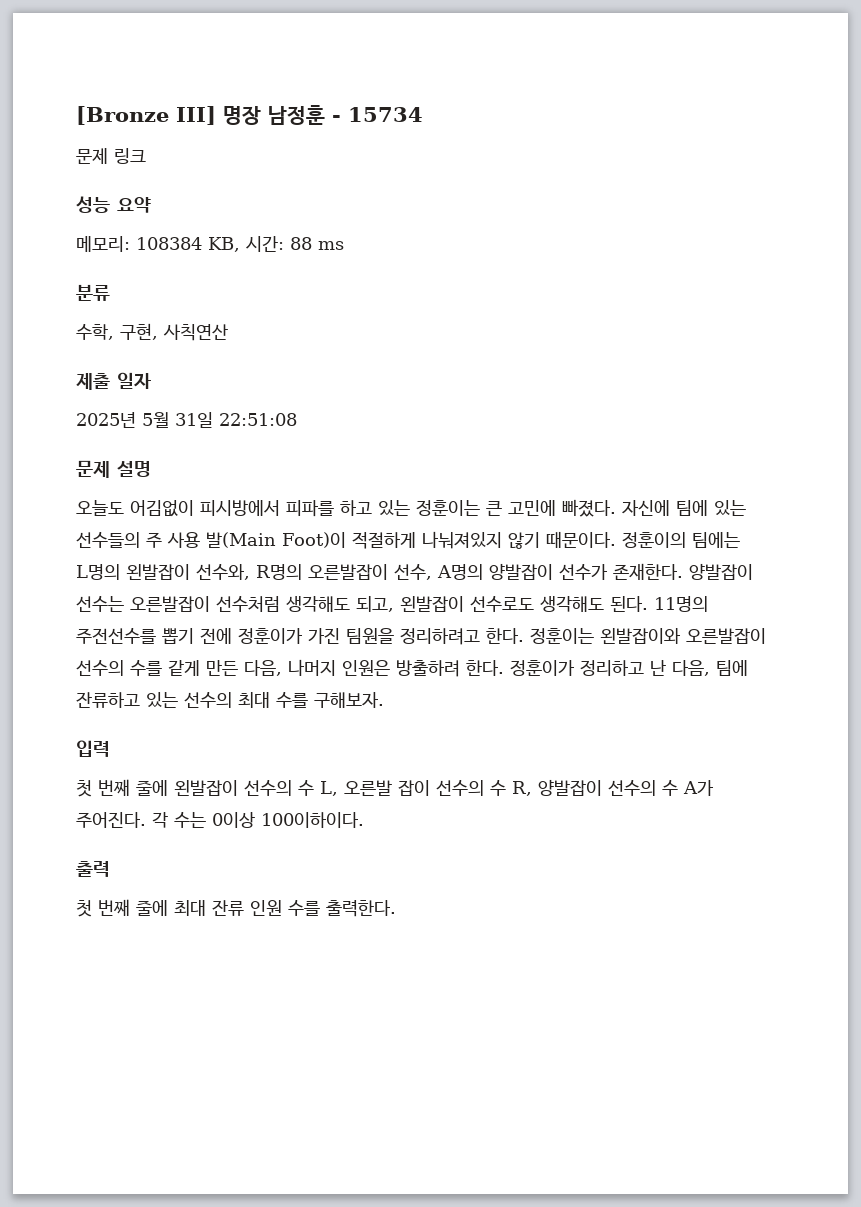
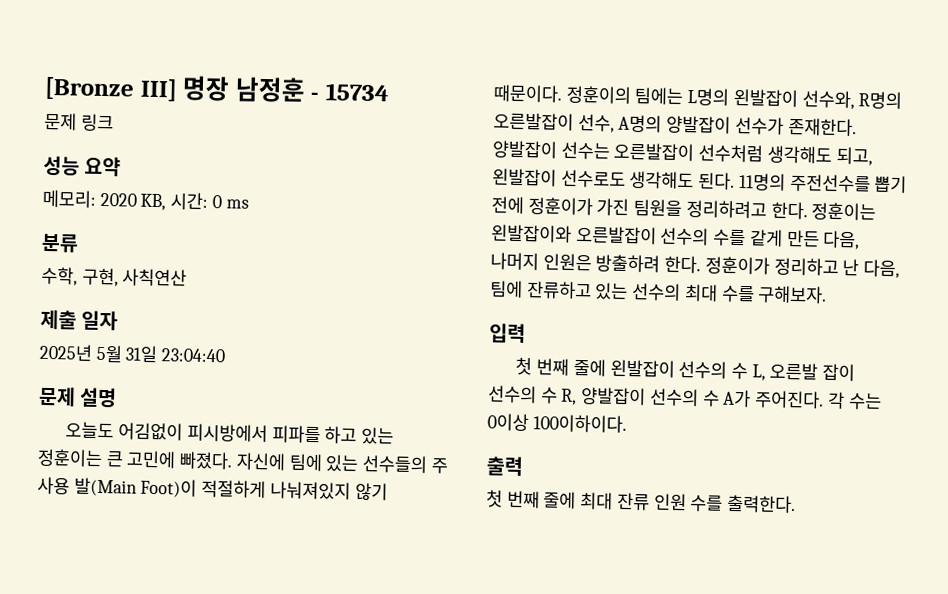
[136,237,202,250] 108384 -> [99,192,137,207] 2020
[290,237,312,250] 88 -> [211,195,222,209] 0
[219,413,297,426] 22:51:08 -> [161,348,226,363] 23:04:40

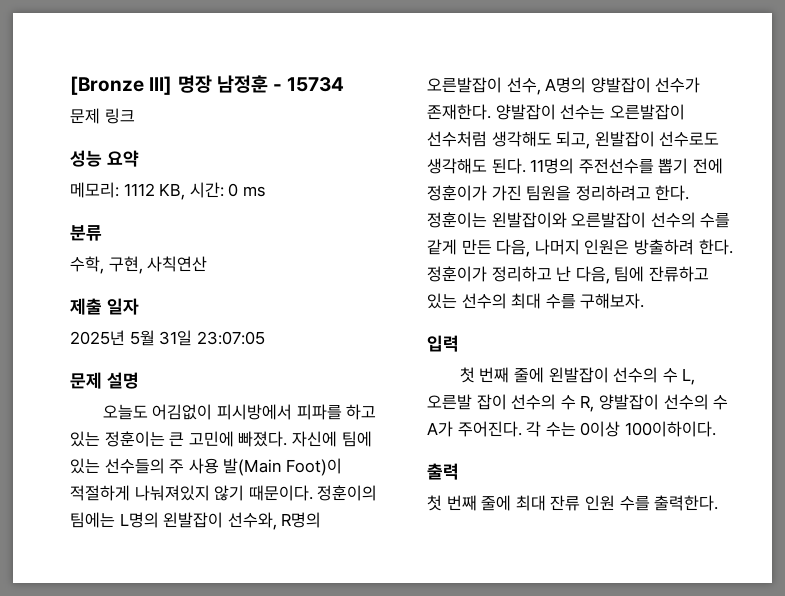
[99,192,137,207] 2020 -> [123,183,155,196] 1112
[161,348,226,363] 23:04:40 -> [196,331,265,345] 23:07:05

